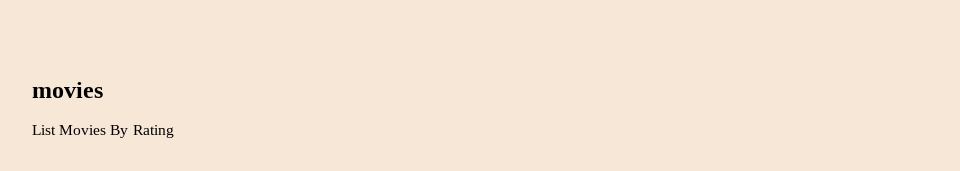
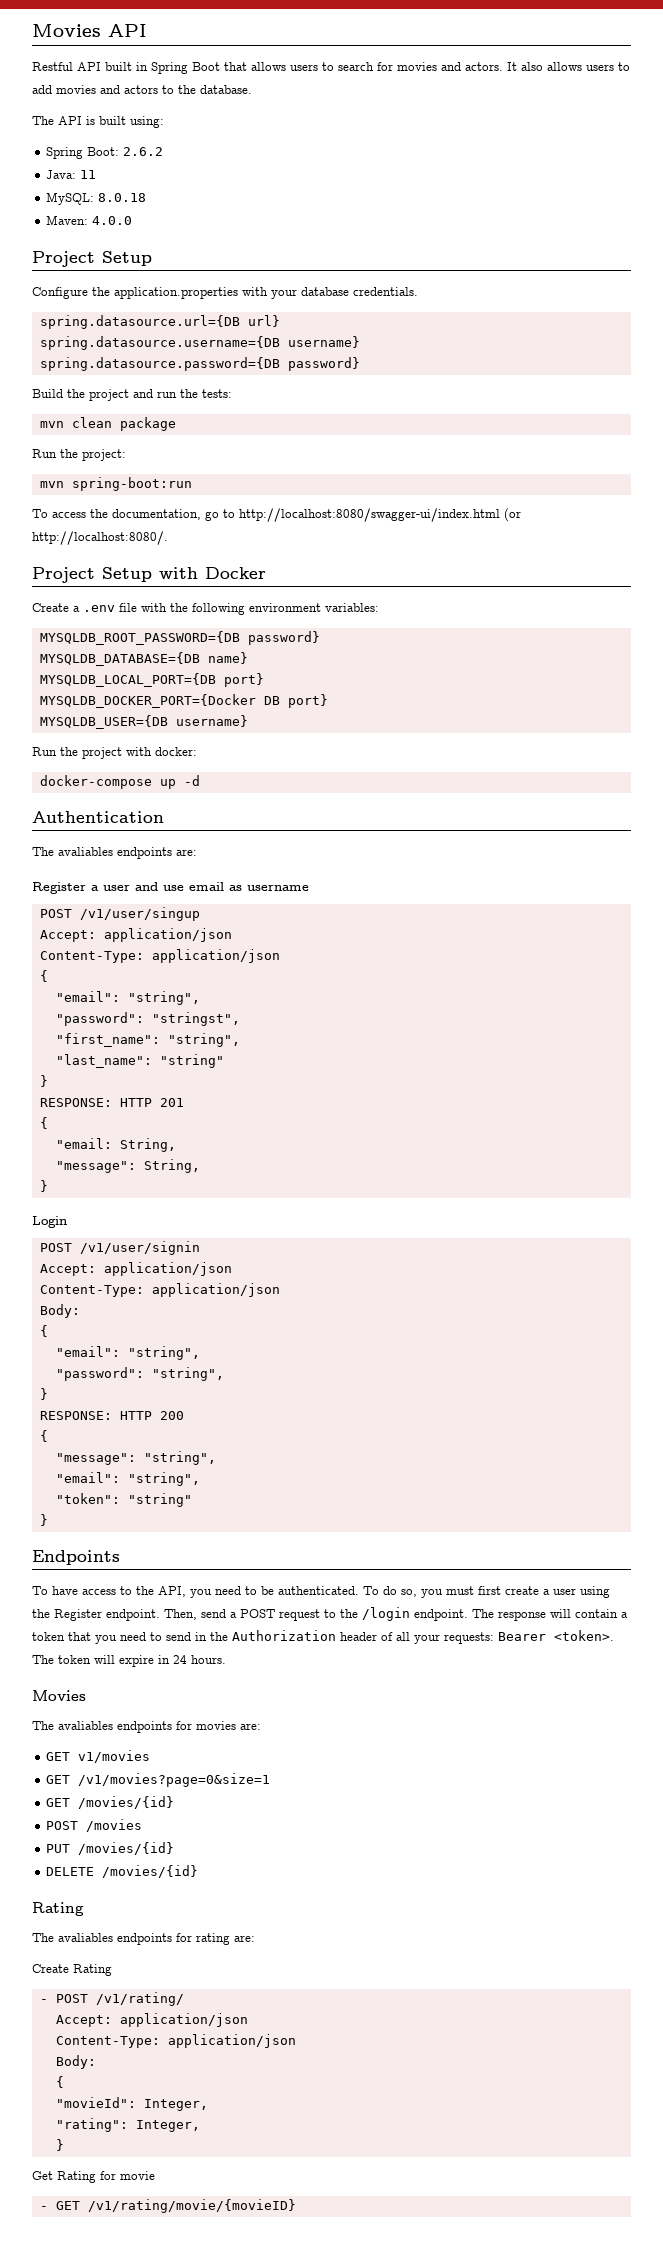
[32,82,103,98] [32,125,174,138] movies // List Movies By Rating -> [32,24,147,37] [32,62,630,74] [32,85,252,94] [32,116,164,128] [46,147,164,159] [46,170,97,179] [46,192,147,205] [46,215,133,225] [32,251,152,267] [32,287,418,299] [39,315,280,329] [39,336,360,350] [39,357,360,371] [32,389,232,401] [39,417,176,431] [32,449,126,461] [39,477,192,491] [32,508,521,522] [32,531,168,545] [32,567,266,583] [32,603,379,615] [39,631,320,645] [39,652,248,666] [39,673,264,687] [39,694,328,708] [39,715,248,729] [32,747,197,759] [39,775,200,789] [32,811,164,823] [32,847,197,859] [32,882,309,894] [39,907,200,921] [39,928,232,942] [39,949,280,963] [39,970,48,982] [55,991,200,1005] [55,1012,240,1026] [55,1033,240,1047] [55,1054,224,1068] [39,1075,48,1087] [39,1098,184,1107] [39,1117,48,1129] [55,1138,176,1152] [55,1159,200,1173] [39,1180,48,1192] [32,1216,67,1228] [39,1241,200,1255] [39,1262,232,1276] [39,1283,280,1297] [39,1304,80,1318] [39,1325,48,1337] [55,1346,200,1360] [55,1367,224,1381] [39,1388,48,1400] [39,1411,184,1420] [39,1430,48,1442] [55,1451,216,1465] [55,1472,200,1486] [55,1493,192,1507] [39,1514,48,1526] [32,1550,120,1565] [32,1586,610,1598] [32,1607,628,1621] [32,1630,614,1644] [32,1655,226,1667] [32,1690,86,1701] [32,1721,261,1733] [46,1750,151,1763] [46,1773,271,1787] [46,1796,175,1809] [46,1819,143,1832] [46,1842,175,1855] [46,1865,199,1878] [32,1902,84,1916] [32,1933,255,1945] [32,1964,112,1976] [39,1992,184,2006] [55,2013,248,2027] [55,2034,296,2048] [55,2055,96,2069] [55,2076,64,2088] [55,2097,208,2111] [55,2118,200,2132] [55,2139,64,2151] [32,2171,155,2183] [39,2199,296,2213] Movies API // Restful API built in Spring Boot that allows users to search for movies and actors. It also allows users to add movies and actors to the database. // The API is built using: // Spring Boot: 2.6.2 // Java: 11 // MySQL: 8.0.18 // Maven: 4.0.0 // Project Setup // Configure the application.properties with your database credentials. // spring.datasource.url={DB url} // spring.datasource.username={DB username} // spring.datasource.password={DB password} // Build the project and run the tests: // mvn clean package // Run the project: // mvn spring-boot:run // To access the documentation, go to http://localhost:8080/swagger-ui/index.html (or http://localhost:8080/. // Project Setup with Docker // Create a .env file with the following environment variables: // MYSQLDB_ROOT_PASSWORD={DB password} // MYSQLDB_DATABASE={DB name} // MYSQLDB_LOCAL_PORT={DB port} // MYSQLDB_DOCKER_PORT={Docker DB port} // MYSQLDB_USER={DB username} // Run the project with docker: // docker-compose up -d // Authentication // The avaliables endpoints are: // Register a user and use email as username // POST /v1/user/singup // Accept: application/json // Content-Type: application/json // { // "email": "string", // "password": "stringst", // "first_name": "string", // "last_name": "string" // } // RESPONSE: HTTP 201 // { // "email: String, // "message": String, // } // Login // POST /v1/user/signin // Accept: application/json // Content-Type: application/json // Body: // { // "email": "string", // "password": "string", // } // RESPONSE: HTTP 200 // { // "message": "string", // "email": "string", // "token": "string" // } // Endpoints // To have access to the API, you need to be authenticated. To do so, you must first create a user using the Register endpoint. Then, send a POST request to the /login endpoint. The response will contain a token that you need to send in the Authorization header of all your requests: Bearer <token>. The token will expire in 24 hours. // Movies // The avaliables endpoints for movies are: // GET v1/movies // GET /v1/movies?page=0&size=1 // GET /movies/{id} // POST /movies // PUT /movies/{id} // DELETE /movies/{id} // Rating // The avaliables endpoints for rating are: // Create Rating // - POST /v1/rating/ // Accept: application/json // Content-Type: application/json // Body: // { // "movieId": Integer, // "rating": Integer, // } // Get Rating for movie // - GET /v1/rating/movie/{movieID}

